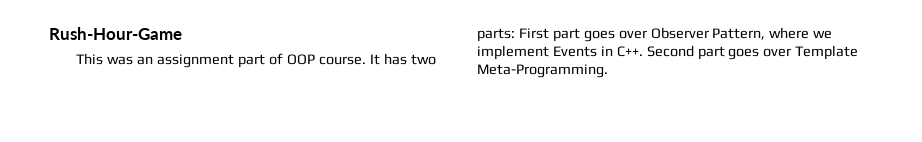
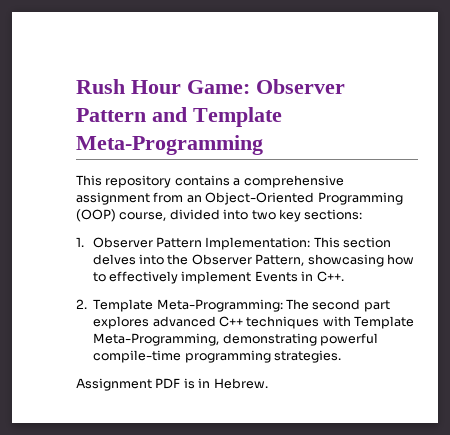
[49,27,182,40] [76,53,436,68] [477,27,833,42] [477,45,859,60] [477,64,608,78] Rush-Hour-Game // This was an assignment part of OOP course. It has two parts: First part goes over Observer Pattern, where we implement Events in C++. Second part goes over Template Meta-Programming. -> [76,79,345,94] [76,107,282,127] [76,135,263,155] [76,175,344,188] [76,192,403,205] [76,209,363,222] [76,237,392,250] [92,254,414,267] [92,271,344,284] [76,299,390,312] [93,316,415,329] [93,333,378,346] [93,350,341,363] [76,378,268,391] Rush Hour Game: Observer Pattern and Template Meta-Programming // This repository contains a comprehensive assignment from an Object-Oriented Programming (OOP) course, divided into two key sections: // 1. Observer Pattern Implementation: This section delves into the Observer Pattern, showcasing how to effectively implement Events in C++. // 2. Template Meta-Programming: The second part explores advanced C++ techniques with Template Meta-Programming, demonstrating powerful compile-time programming strategies. // Assignment PDF is in Hebrew.

